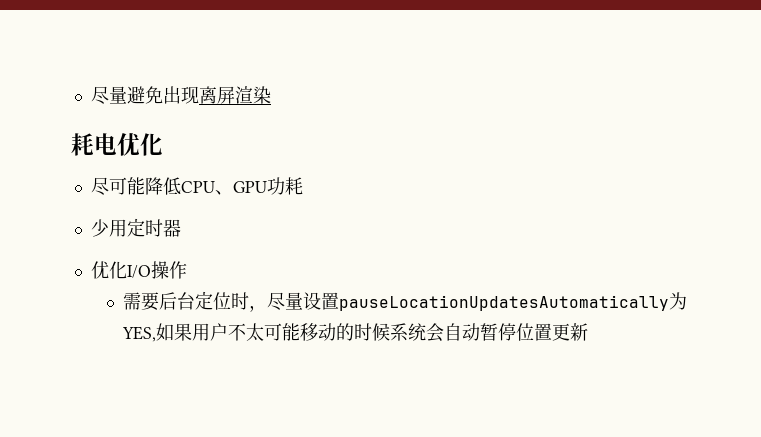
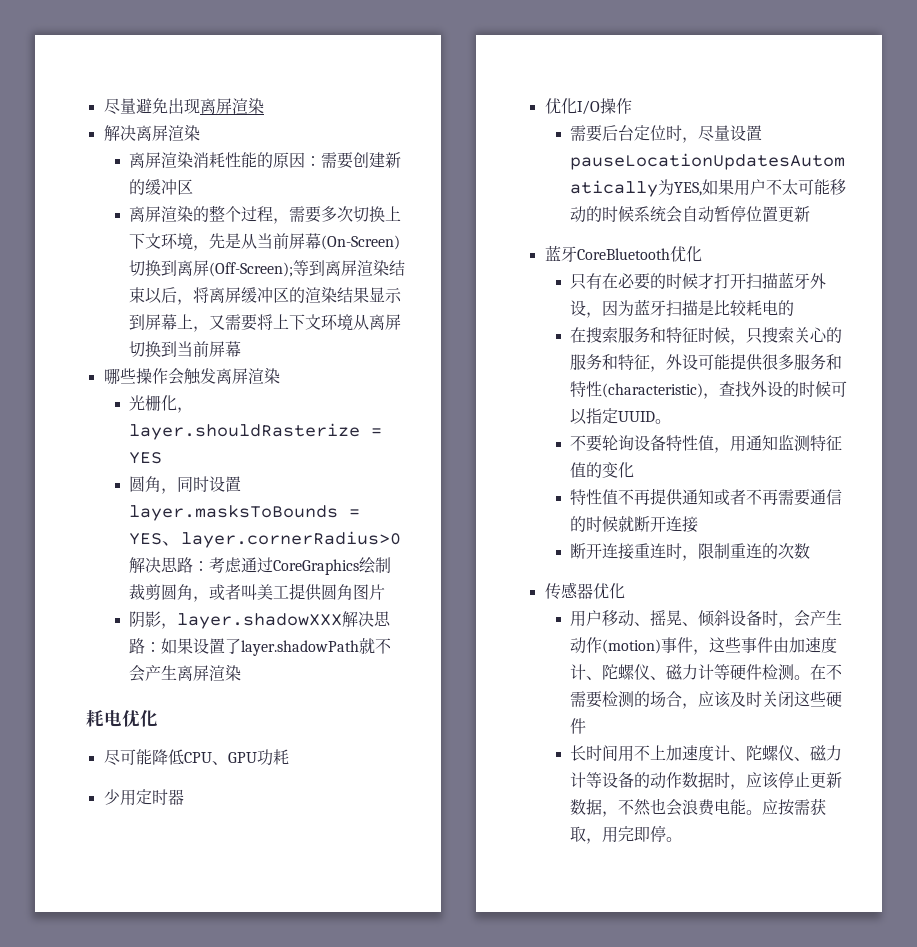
(271, 95) none -> [103,125,200,141] [129,152,402,169] [129,179,194,195] [129,205,402,224] [129,233,401,251] [129,260,406,277] [129,287,403,305] [129,314,402,332] [129,341,242,358] [103,368,280,385] [129,395,194,413] [129,423,383,440] [129,452,163,464] [129,476,242,494] [129,505,361,521] [129,531,402,548] [129,557,392,575] [129,583,386,602] [129,611,392,629] [129,638,392,656] [129,665,242,682] // 解决离屏渲染 // 离屏渲染消耗性能的原因：需要创建新的缓冲区 // 离屏渲染的整个过程，需要多次切换上下文环境，先是从当前屏幕(On-Screen)切换到离屏(Off-Screen);等到离屏渲染结束以后，将离屏缓冲区的渲染结果显示到屏幕上，又需要将上下文环境从离屏切换到当前屏幕 // 哪些操作会触发离屏渲染 // 光栅化，layer.shouldRasterize = YES // 圆角，同时设置layer.masksToBounds = YES、layer.cornerRadius>0解决思路：考虑通过CoreGraphics绘制裁剪圆角，或者叫美工提供圆角图片 // 阴影，layer.shadowXXX解决思路：如果设置了layer.shadowPath就不会产生离屏渲染
(589, 332) none -> [544,245,702,262] [570,272,827,290] [570,299,795,318] [570,326,843,345] [570,353,843,372] [570,381,848,399] [570,408,672,425] [570,434,843,453] [570,462,635,478] [570,488,843,506] [570,516,699,533] [570,543,811,561] [544,582,625,600] [570,610,843,628] [570,637,838,655] [570,664,843,681] [570,691,843,709] [570,718,587,734] [570,745,843,762] [570,771,843,790] [570,798,827,817] [570,825,683,844] // 蓝牙CoreBluetooth优化 // 只有在必要的时候才打开扫描蓝牙外设，因为蓝牙扫描是比较耗电的 // 在搜索服务和特征时候，只搜索关心的服务和特征，外设可能提供很多服务和特性(characteristic)，查找外设的时候可以指定UUID。 // 不要轮询设备特性值，用通知监测特征值的变化 // 特性值不再提供通知或者不再需要通信的时候就断开连接 // 断开连接重连时，限制重连的次数 // 传感器优化 // 用户移动、摇晃、倾斜设备时，会产生动作(motion)事件，这些事件由加速度计、陀螺仪、磁力计等硬件检测。在不需要检测的场合，应该及时关闭这些硬件 // 长时间用不上加速度计、陀螺仪、磁力计等设备的动作数据时，应该停止更新数据，不然也会浪费电能。应按需获取，用完即停。

